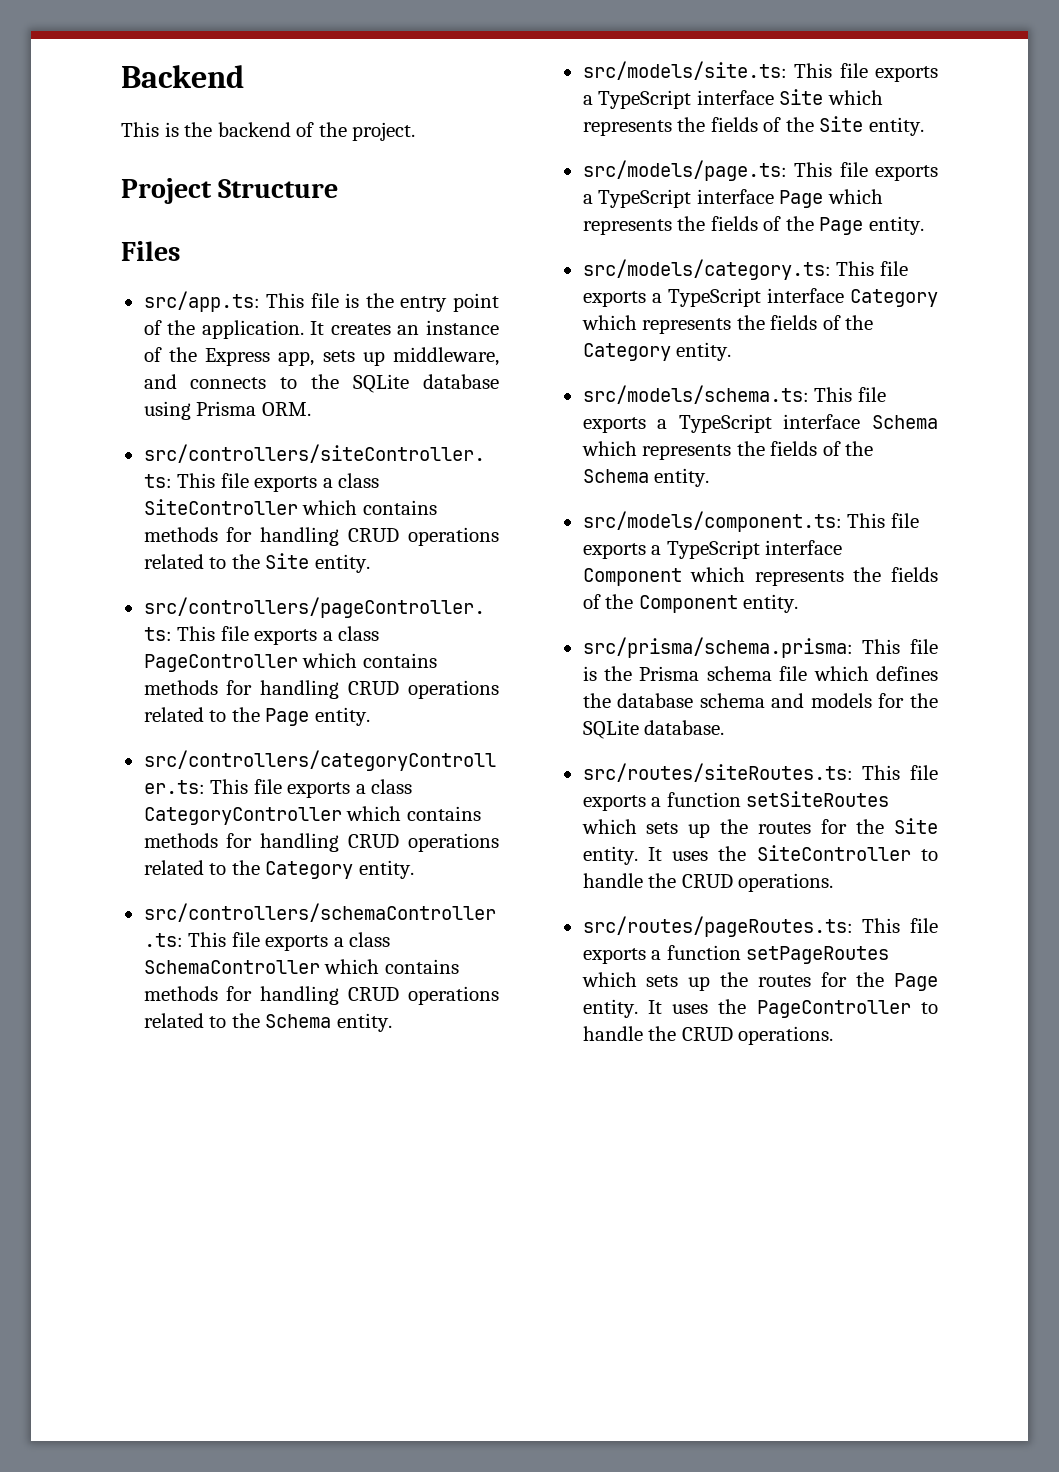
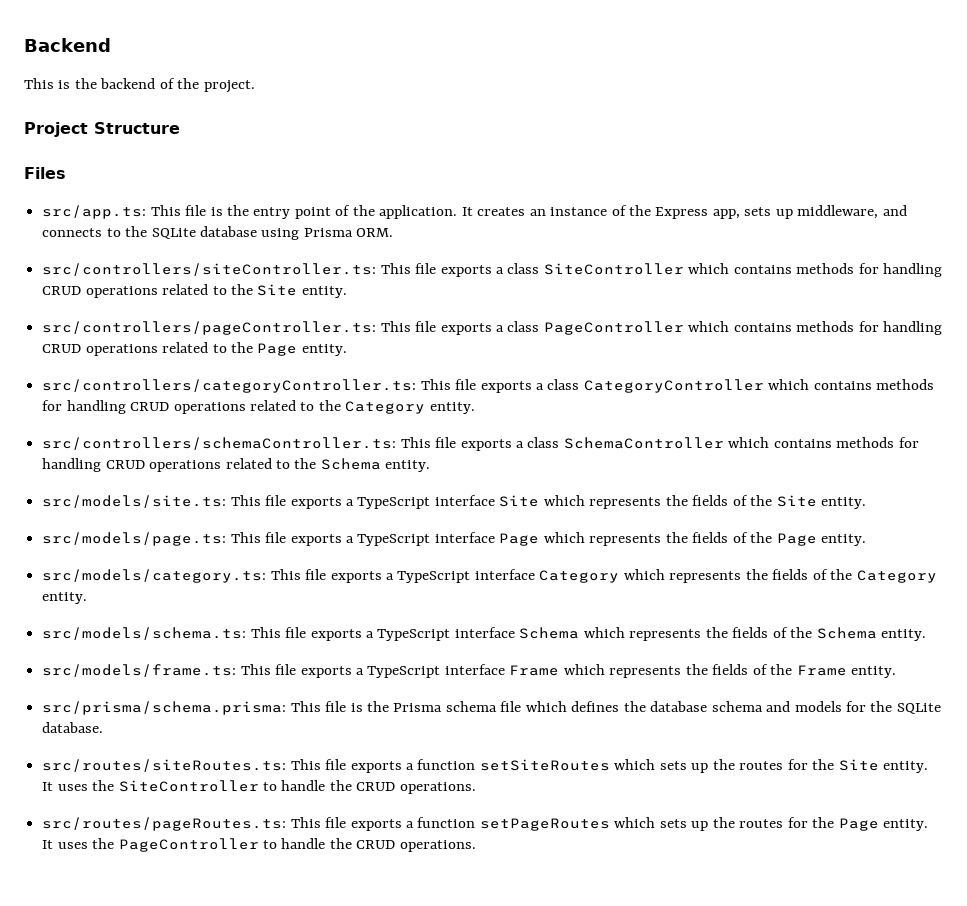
[582,511,919,532] [582,540,843,559] [582,567,938,586] [582,594,738,613] src/models/component.ts: This file exports a TypeScript interface Component which represents the fields of the Component -> [42,664,847,678] src/models/frame.ts: This file exports a TypeScript interface Frame which represents the fields of the Frame

